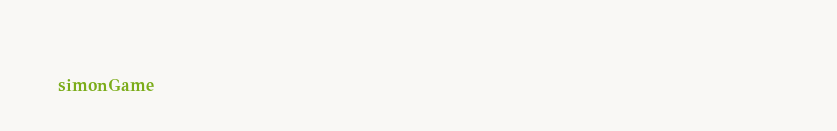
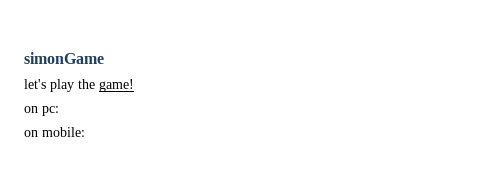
(154, 85) none -> [24,79,134,92] [24,106,59,116] [24,127,85,137] // let's play the game! // on pc: // on mobile:

